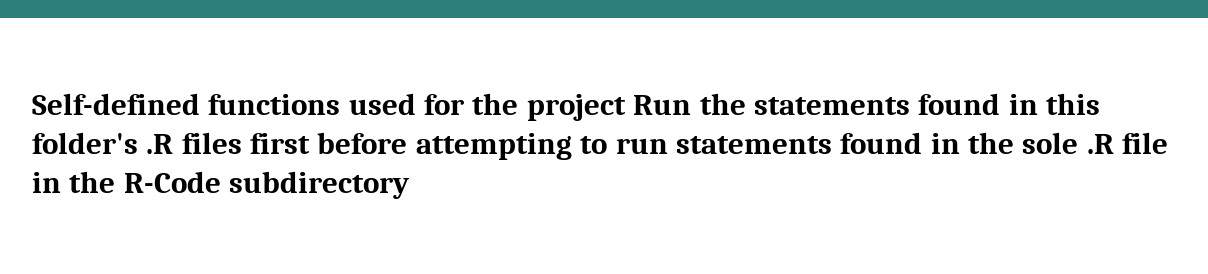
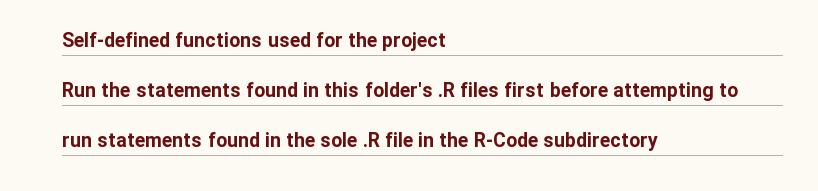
(626, 107) none -> (447, 41) //
(608, 145) none -> (739, 90) //

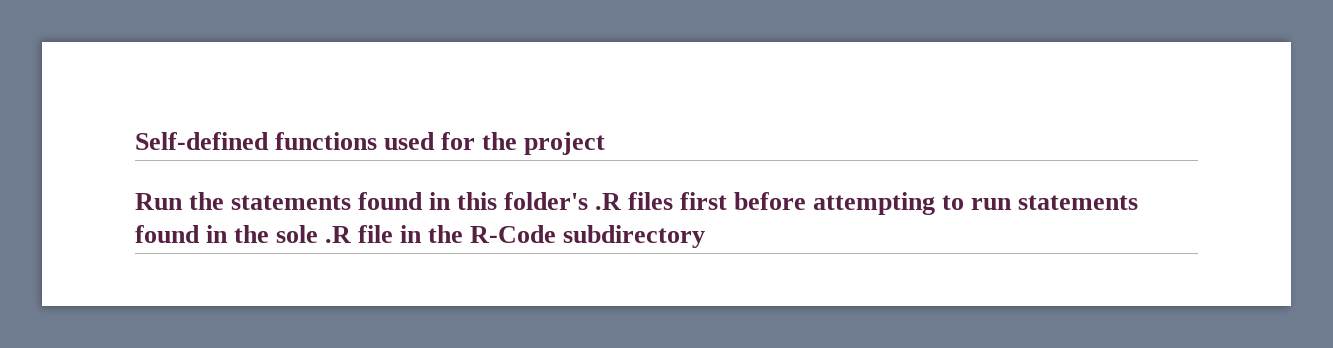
(739, 90) // -> (965, 202) none

